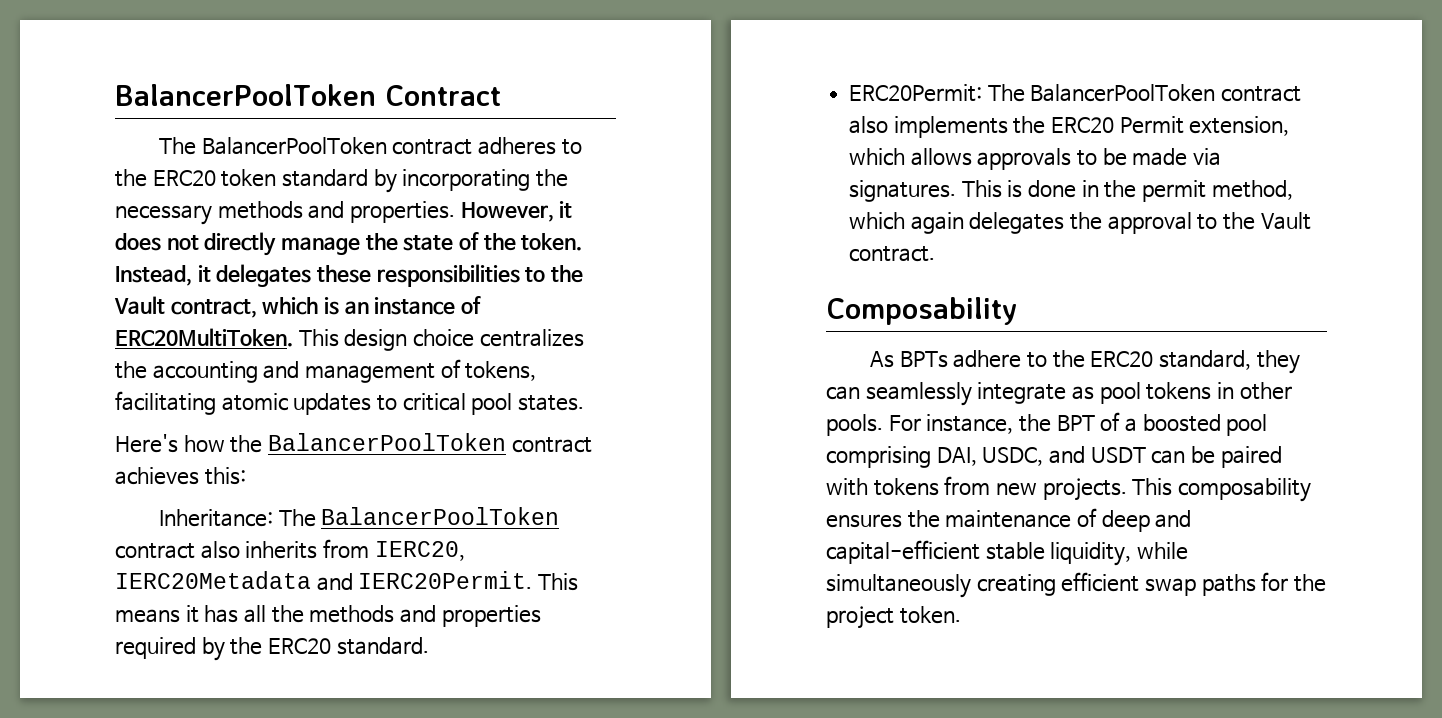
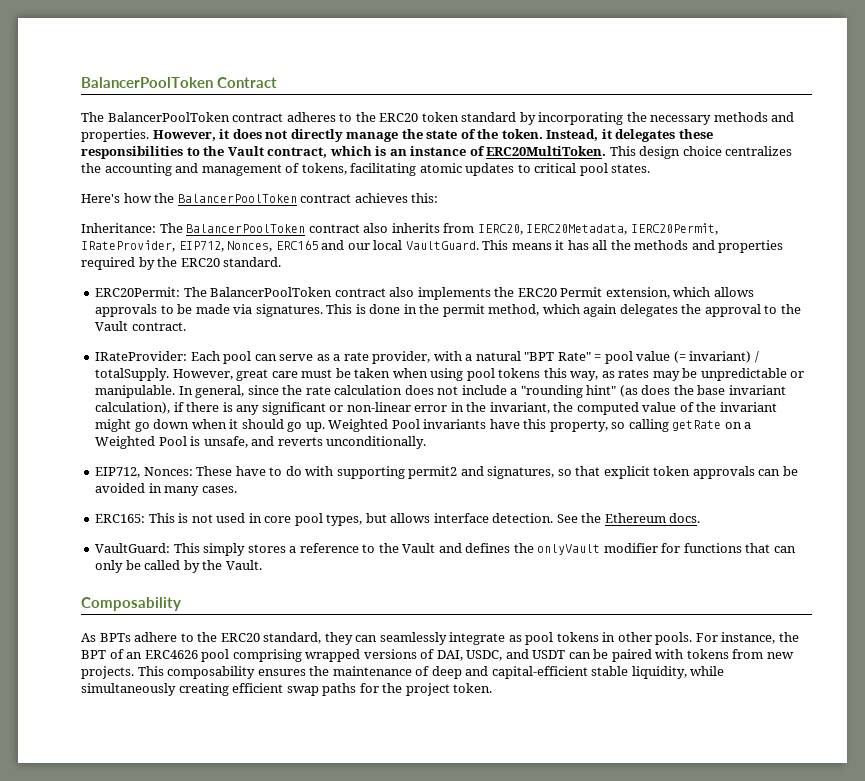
[115,571,533,591] IERC20Metadata and IERC20Permit. -> [526,223,718,235] [81,240,479,252] IERC20Metadata, IERC20Permit, IRateProvider, EIP712, Nonces, ERC165 and our local VaultGuard.
(936, 254) none -> [95,351,759,364] [95,368,805,381] [95,385,786,398] [95,402,777,415] [95,419,752,432] [95,436,427,449] [95,466,798,479] [95,483,237,496] [95,513,701,526] [95,543,796,556] [95,560,262,573] // IRateProvider: Each pool can serve as a rate provider, with a natural "BPT Rate" = pool value (= invariant) / totalSupply. However, great care must be taken when using pool tokens this way, as rates may be unpredictable or manipulable. In general, since the rate calculation does not include a "rounding hint" (as does the base invariant calculation), if there is any significant or non-linear error in the invariant, the computed value of the invariant might go down when it should go up. Weighted Pool invariants have this property, so calling getRate on a Weighted Pool is unsafe, and reverts unconditionally. // EIP712, Nonces: These have to do with supporting permit2 and signatures, so that explicit token approvals can be avoided in many cases. // ERC165: This is not used in core pool types, but allows interface detection. See the Ethereum docs. // VaultGuard: This simply stores a reference to the Vault and defines the onlyVault modifier for functions that can only be called by the Vault.
[1125,414,1268,436] [826,446,931,468] a boosted pool comprising -> [126,649,435,662] an ERC4626 pool comprising wrapped versions of

